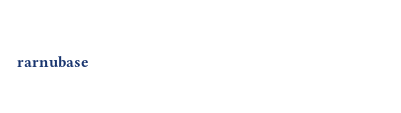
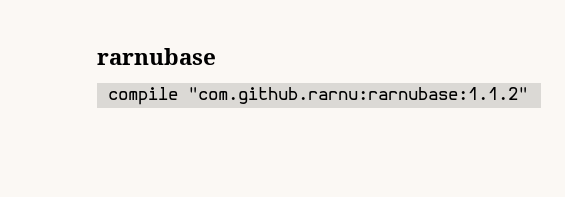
(89, 62) none -> [107,87,528,105] // compile "com.github.rarnu:rarnubase:1.1.2"

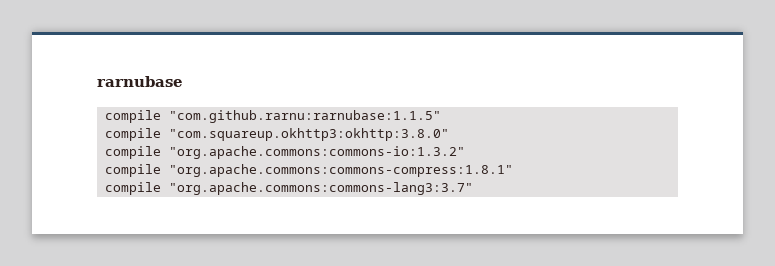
[187,87,528,104] "com.github.rarnu:rarnubase:1.1.2" -> [168,110,441,123] [104,128,449,141] [104,146,465,159] [104,164,513,177] [104,182,473,195] "com.github.rarnu:rarnubase:1.1.5" // compile "com.squareup.okhttp3:okhttp:3.8.0" // compile "org.apache.commons:commons-io:1.3.2" // compile "org.apache.commons:commons-compress:1.8.1" // compile "org.apache.commons:commons-lang3:3.7"

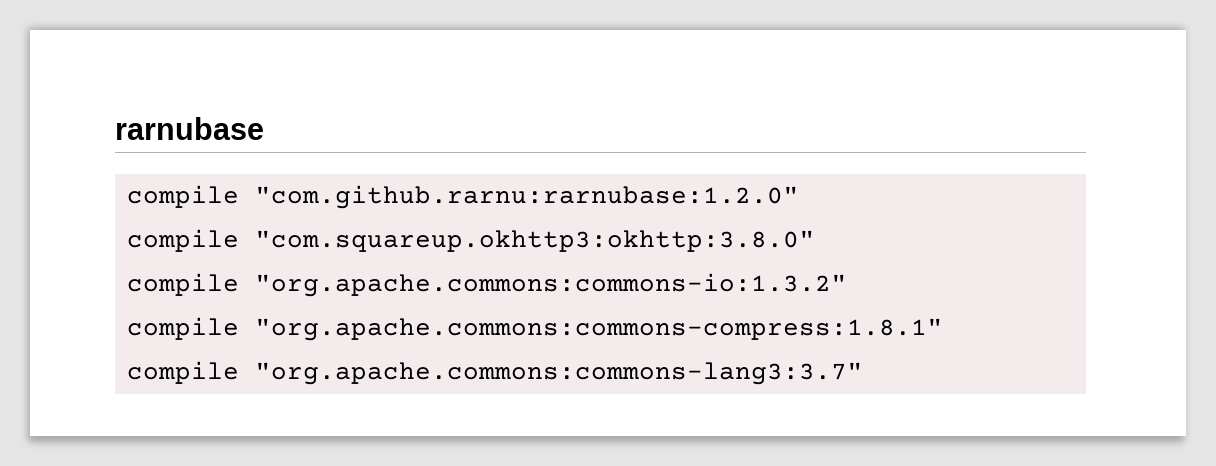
[168,110,441,123] "com.github.rarnu:rarnubase:1.1.5" -> [255,185,800,209] "com.github.rarnu:rarnubase:1.2.0"

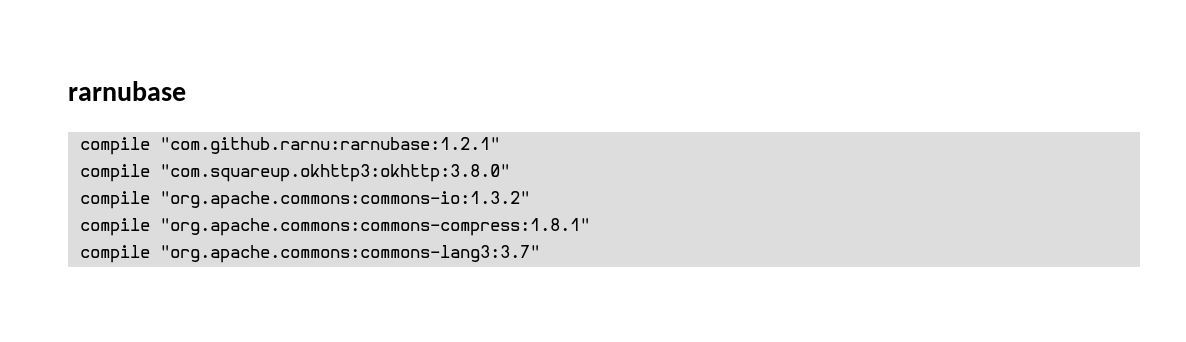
[255,185,800,209] "com.github.rarnu:rarnubase:1.2.0" -> [160,137,500,154] "com.github.rarnu:rarnubase:1.2.1"

